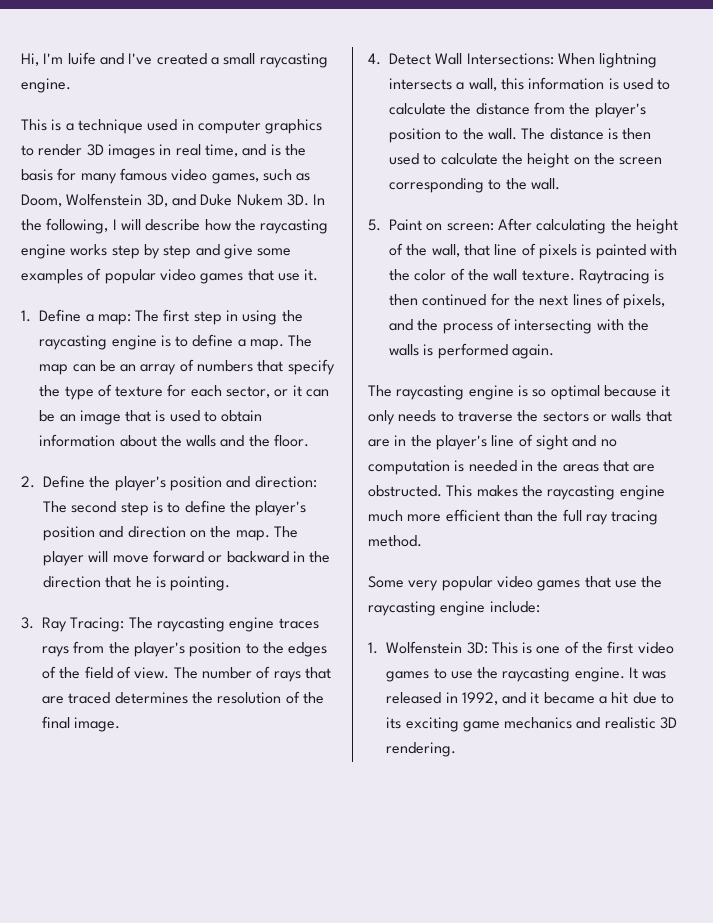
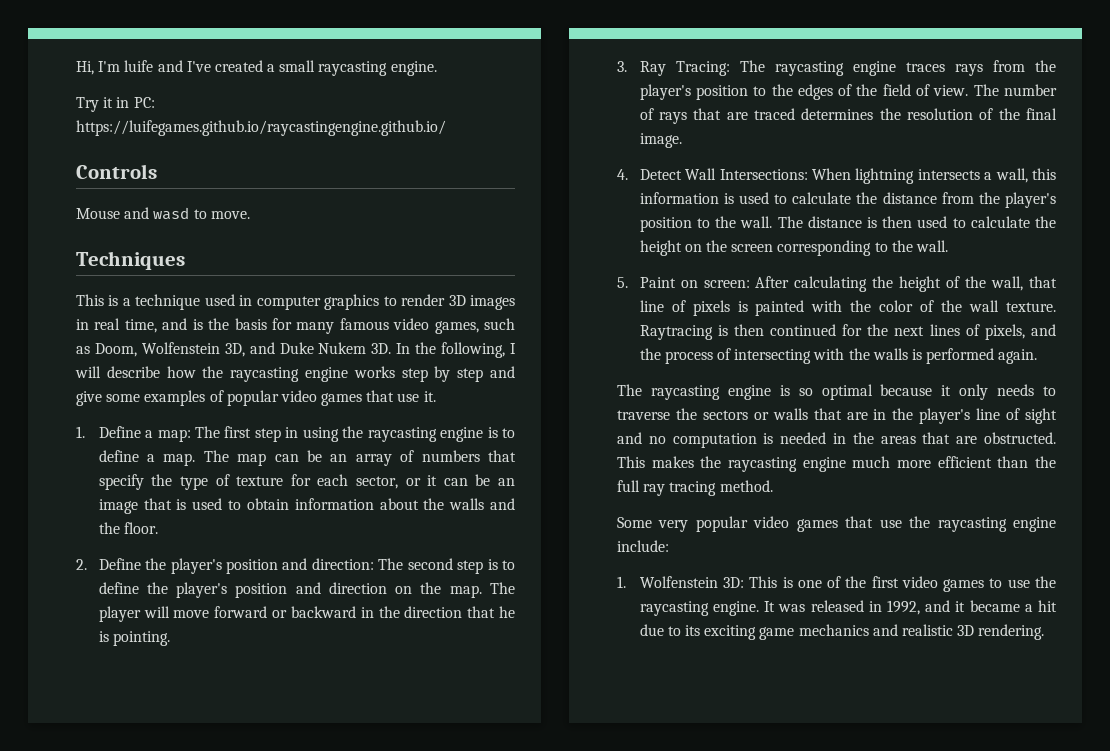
(71, 85) none -> [76,97,155,112] [76,120,446,136] [76,164,157,179] [76,207,250,220] [76,251,185,270] // Try it in PC: https://luifegames.github.io/raycastingengine.github.io/ // Controls // Mouse and wasd to move. // Techniques

